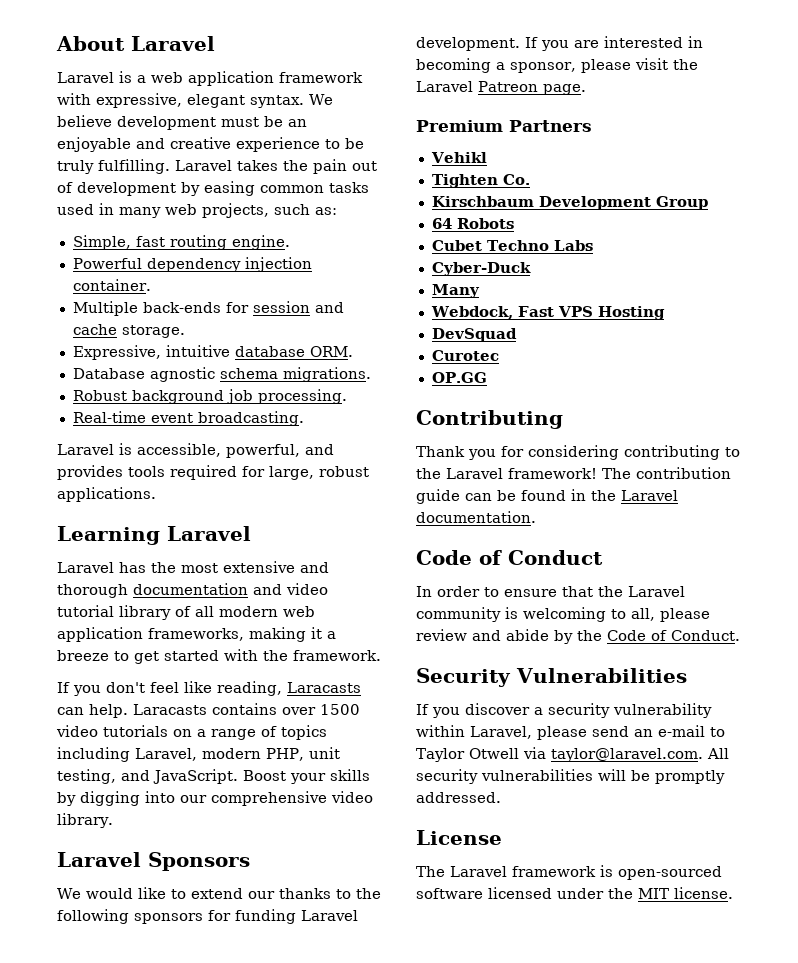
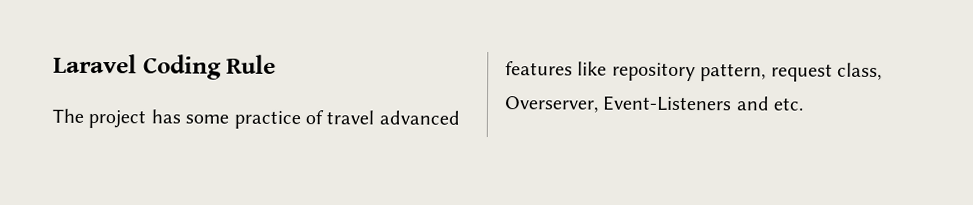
[56,36,215,51] [57,71,363,86] [57,93,333,108] [57,115,307,130] [57,137,364,152] [57,159,377,174] [57,181,369,196] [57,203,337,218] [72,235,290,250] [72,257,312,272] [72,279,151,291] [72,301,344,316] [72,324,185,338] [72,345,353,360] [72,367,371,382] [72,389,347,404] [72,411,304,426] [57,443,334,458] [57,465,369,480] [57,487,156,502] [57,526,251,545] [57,561,329,573] [57,583,328,598] [57,605,315,620] [57,627,336,642] [57,649,381,664] [57,681,361,696] [57,703,360,718] [56,725,327,740] [57,747,340,762] [57,769,370,784] [57,791,373,806] [57,813,113,828] [57,852,250,871] [57,887,381,899] [57,909,358,924] [416,36,703,51] [416,58,698,73] [416,81,586,95] [416,120,592,132] [430,152,487,163] [431,174,530,188] [431,196,708,210] [431,218,514,229] [431,240,593,251] [431,262,531,276] [431,284,480,298] [430,306,665,320] [431,328,517,342] [431,350,499,361] [431,372,487,383] [416,410,563,429] [416,445,740,460] [416,467,731,479] [416,489,678,504] [416,511,536,523] [416,550,603,565] [416,586,685,597] [416,607,710,622] [416,629,740,644] [416,668,687,687] [416,703,712,718] [416,725,725,740] [416,747,729,762] [416,769,725,784] [416,792,501,803] [416,830,502,845] [416,865,722,880] [416,887,733,899] About Laravel // Laravel is a web application framework with expressive, elegant syntax. We believe development must be an enjoyable and creative experience to be truly fulfilling. Laravel takes the pain out of development by easing common tasks used in many web projects, such as: // Simple, fast routing engine. // Powerful dependency injection container. // Multiple back-ends for session and cache storage. // Expressive, intuitive database ORM. // Database agnostic schema migrations. // Robust background job processing. // Real-time event broadcasting. // Laravel is accessible, powerful, and provides tools required for large, robust applications. // Learning Laravel // Laravel has the most extensive and thorough documentation and video tutorial library of all modern web application frameworks, making it a breeze to get started with the framework. // If you don't feel like reading, Laracasts can help. Laracasts contains over 1500 video tutorials on a range of topics including Laravel, modern PHP, unit testing, and JavaScript. Boost your skills by digging into our comprehensive video library. // Laravel Sponsors // We would like to extend our thanks to the following sponsors for funding Laravel development. If you are interested in becoming a sponsor, please visit the Laravel Patreon page. // Premium Partners // Vehikl // Tighten Co. // Kirschbaum Development Group // 64 Robots // Cubet Techno Labs // Cyber-Duck // Many // Webdock, Fast VPS Hosting // DevSquad // Curotec // OP.GG // Contributing // Thank you for considering contributing to the Laravel framework! The contribution guide can be found in the Laravel documentation. // Code of Conduct // In order to ensure that the Laravel community is welcoming to all, please review and abide by the Code of Conduct. // Security Vulnerabilities // If you discover a security vulnerability within Laravel, please send an e-mail to Taylor Otwell via taylor@laravel.com. All security vulnerabilities will be promptly addressed. // License // The Laravel framework is open-sourced software licensed under the MIT license. -> [53,53,277,80] [52,108,460,130] [505,61,882,82] [504,95,805,113] Laravel Coding Rule // The project has some practice of travel advanced features like repository pattern, request class, Overserver, Event-Listeners and etc.

